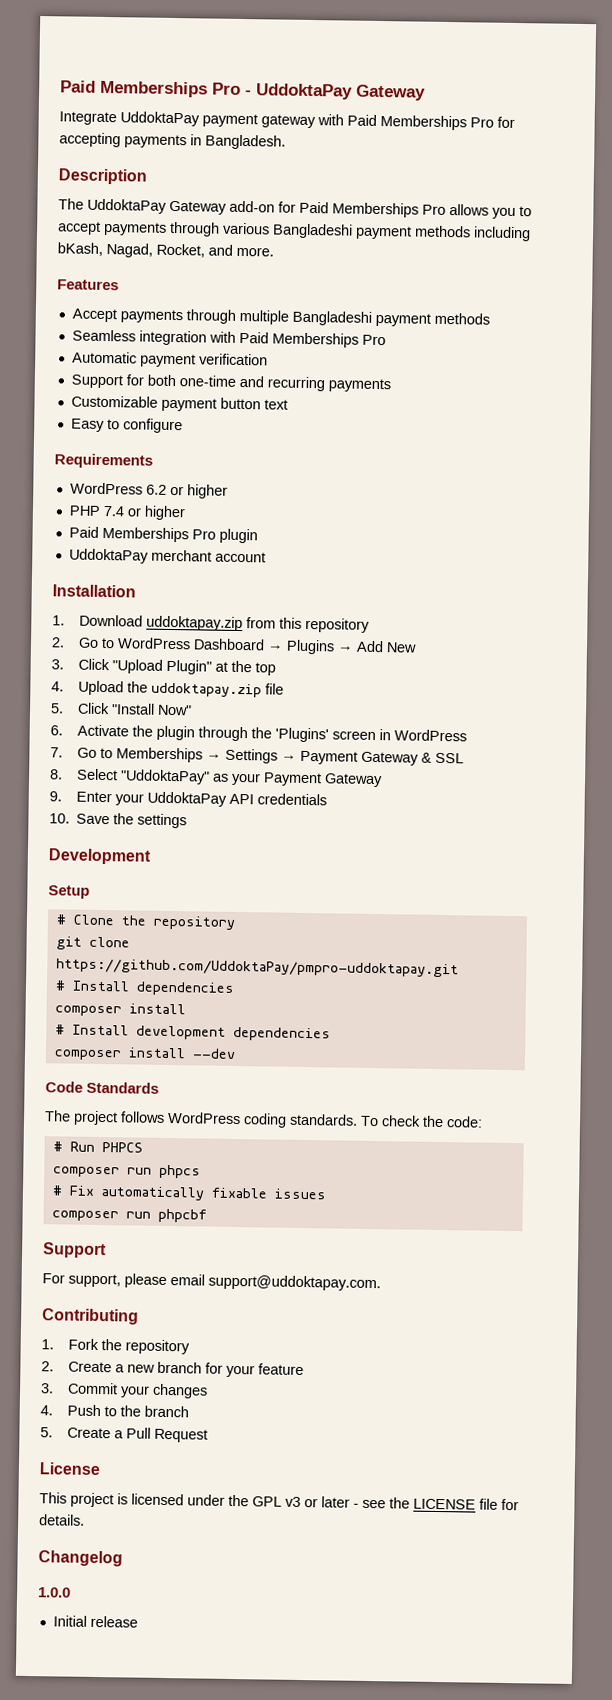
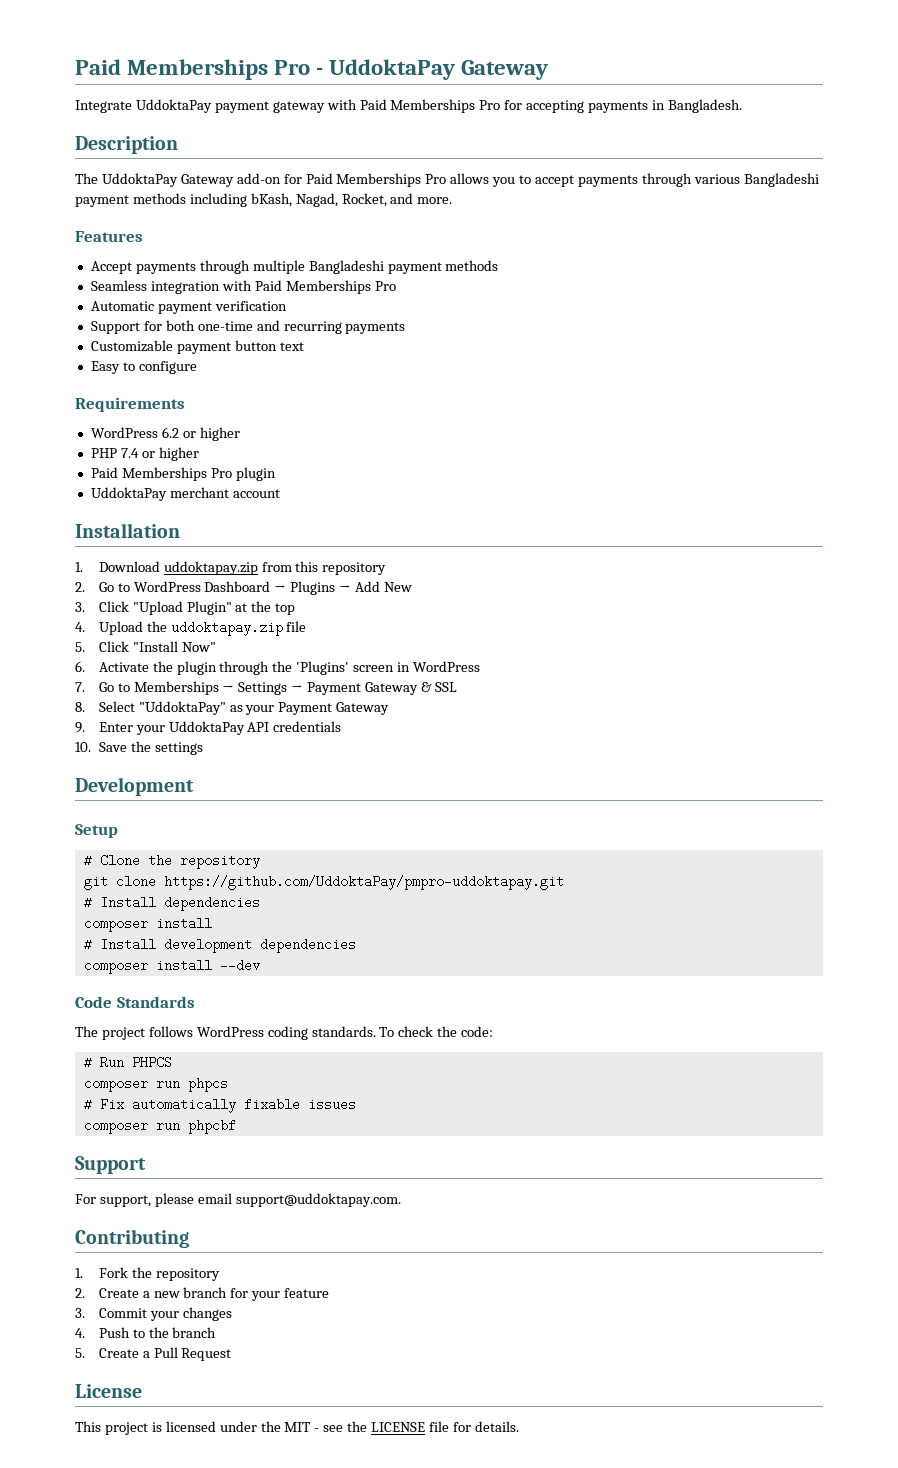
[252,1496,350,1508] GPL v3 or later -> [284,1422,312,1432] MIT
[38,1550,123,1567] [38,1587,71,1598] [52,1615,138,1628] // Changelog // 1.0.0 // Initial release -> (519, 1426) none

